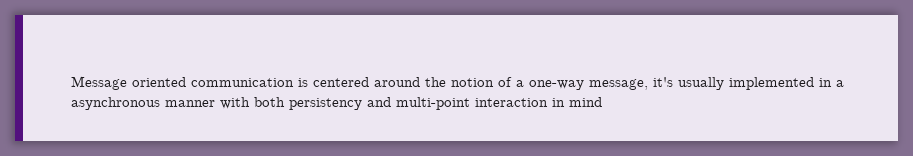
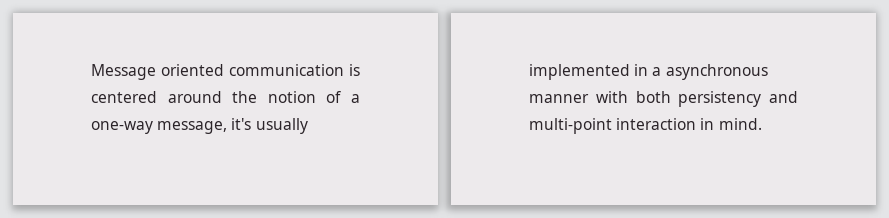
[569,97,602,107] mind -> [718,118,762,130] mind.

